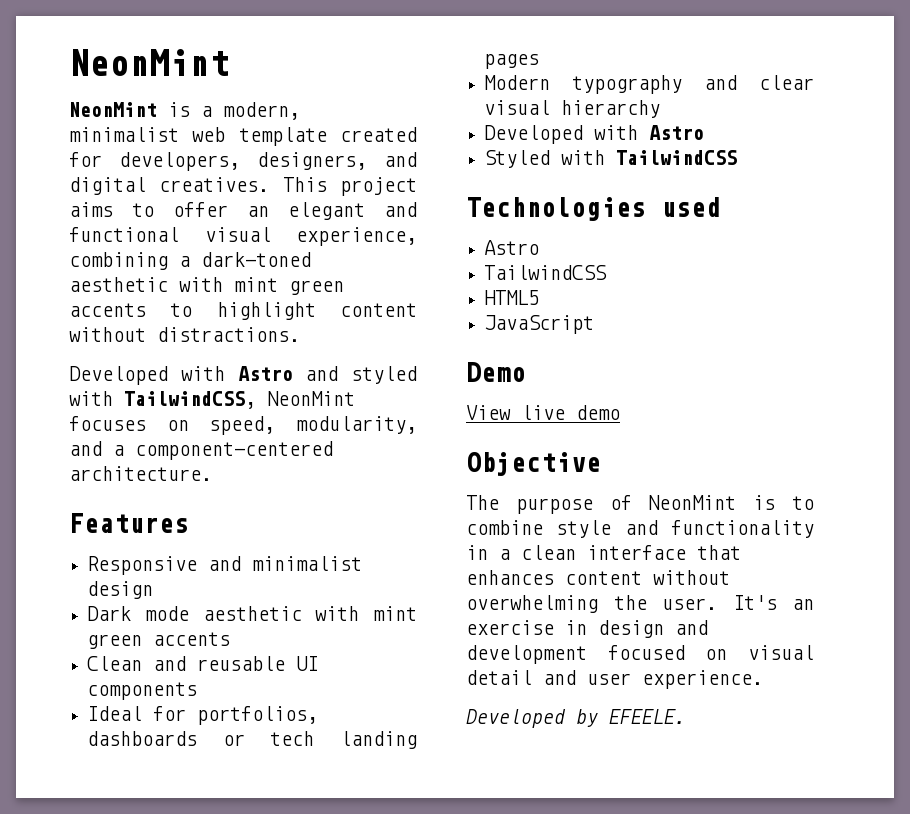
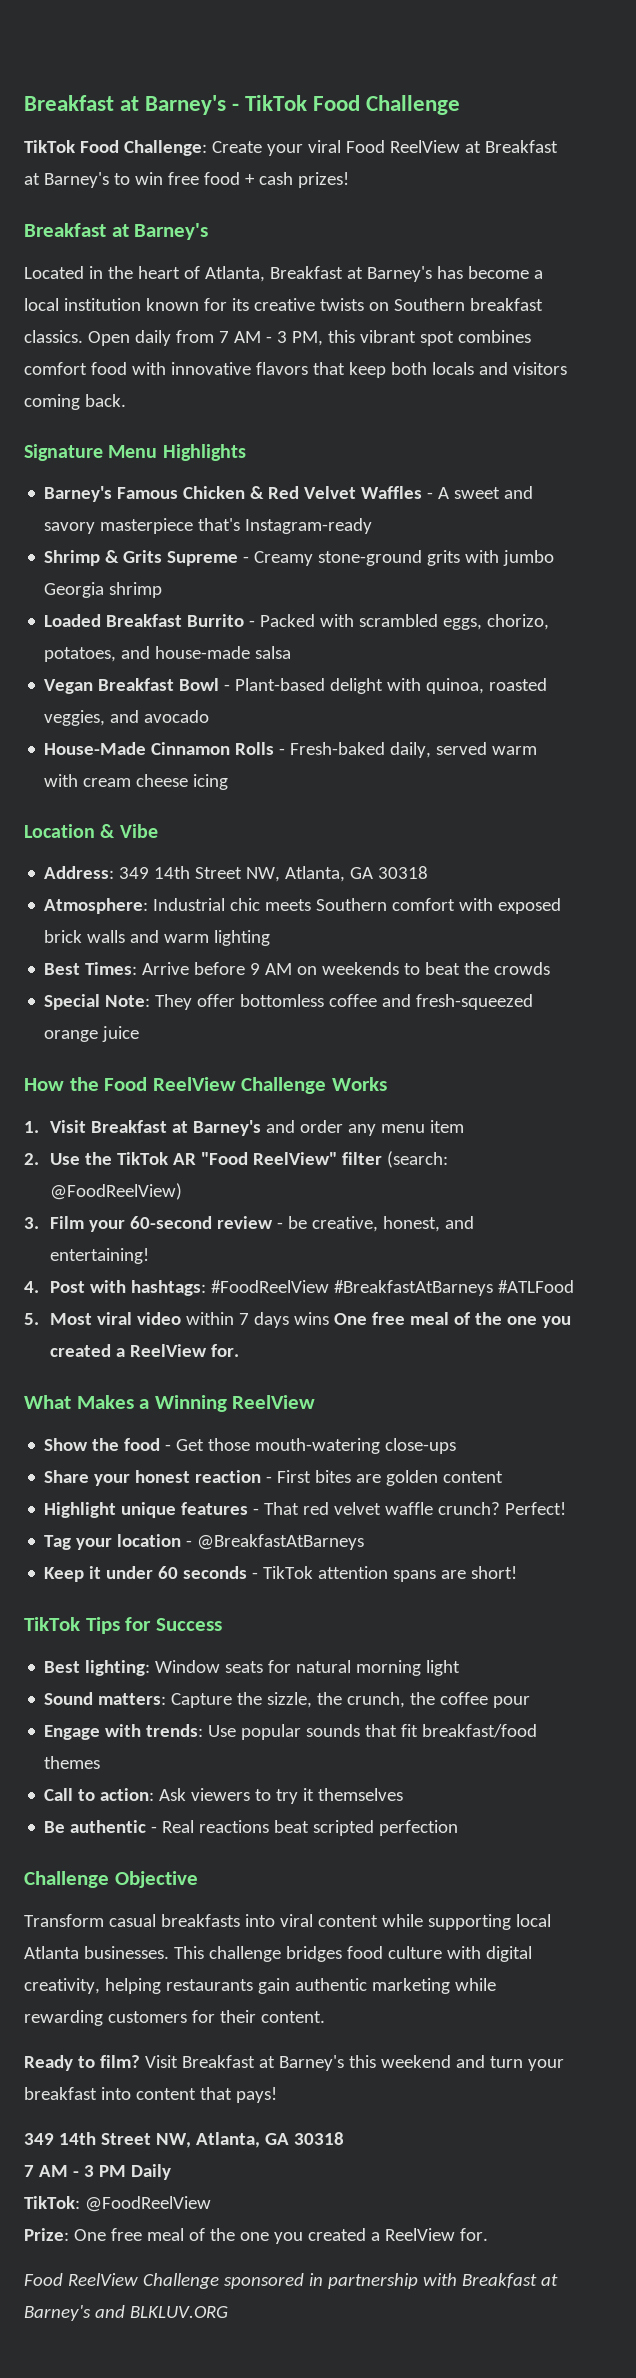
[69,49,229,76] [69,102,300,120] [69,127,417,146] [69,152,417,171] [69,177,417,196] [69,202,417,220] [69,227,417,246] [69,252,311,270] [69,277,344,295] [69,302,417,320] [69,327,300,342] [69,366,417,385] [69,391,355,409] [69,416,417,435] [69,441,333,460] [69,466,212,481] [69,513,189,533] [87,556,363,575] [87,581,154,599] [87,606,417,621] [87,632,231,649] [87,656,319,671] [87,682,198,700] [87,706,319,725] [87,731,417,749] [484,54,540,69] [484,75,814,94] [484,100,661,118] [484,125,705,144] [484,150,738,168] [466,197,721,221] [484,240,540,255] [484,265,608,280] [484,290,540,305] [484,315,595,334] [466,362,526,382] [466,405,620,420] [466,452,601,476] [466,495,814,514] [466,520,814,538] [466,545,741,560] [466,570,730,585] [466,595,814,613] [466,620,708,638] [466,645,814,664] [466,670,763,689] [466,709,686,728] NeonMint // NeonMint is a modern, minimalist web template created for developers, designers, and digital creatives. This project aims to offer an elegant and functional visual experience, combining a dark-toned aesthetic with mint green accents to highlight content without distractions. // Developed with Astro and styled with TailwindCSS, NeonMint focuses on speed, modularity, and a component-centered architecture. // Features // Responsive and minimalist design // Dark mode aesthetic with mint green accents // Clean and reusable UI components // Ideal for portfolios, dashboards or tech landing pages // Modern typography and clear visual hierarchy // Developed with Astro // Styled with TailwindCSS // Technologies used // Astro // TailwindCSS // HTML5 // JavaScript // Demo // View live demo // Objective // The purpose of NeonMint is to combine style and functionality in a clean interface that enhances content without overwhelming the user. It's an exercise in design and development focused on visual detail and user experience. // Developed by EFEELE. -> [24,95,461,115] [24,140,558,156] [24,172,349,188] [24,223,209,240] [24,266,543,282] [24,298,543,311] [24,330,531,346] [24,362,567,378] [24,394,126,410] [24,444,246,461] [44,486,534,502] [44,518,373,534] [44,550,555,566] [44,582,163,598] [44,614,550,630] [44,646,292,662] [44,678,548,694] [44,710,210,726] [44,742,538,758] [44,774,229,790] [24,824,158,838] [44,866,429,882] [44,898,562,914] [44,930,271,946] [44,962,551,975] [44,994,534,1010] [44,1026,140,1042] [24,1077,387,1094] [24,1120,465,1136] [24,1151,449,1168] [50,1183,183,1200] [24,1216,475,1232] [50,1248,150,1264] [24,1280,575,1296] [24,1312,572,1328] [50,1344,240,1357] [24,1395,316,1412] [44,1438,457,1454] [44,1470,504,1486] [44,1502,567,1518] [44,1534,365,1550] [44,1566,518,1582] [24,1617,222,1634] [44,1660,461,1676] [44,1692,531,1708] [44,1724,538,1740] [44,1756,101,1769] [44,1788,404,1804] [44,1820,459,1836] [24,1871,198,1888] [24,1914,551,1930] [24,1946,532,1962] [24,1978,496,1994] [24,2010,325,2026] [24,2055,564,2071] [24,2087,277,2103] [24,2132,344,2148] [24,2164,171,2180] [24,2196,211,2212] [24,2228,488,2244] [24,2273,558,2289] [24,2305,228,2321] Breakfast at Barney's - TikTok Food Challenge // TikTok Food Challenge: Create your viral Food ReelView at Breakfast at Barney's to win free food + cash prizes! // Breakfast at Barney's // Located in the heart of Atlanta, Breakfast at Barney's has become a local institution known for its creative twists on Southern breakfast classics. Open daily from 7 AM - 3 PM, this vibrant spot combines comfort food with innovative flavors that keep both locals and visitors coming back. // Signature Menu Highlights // Barney's Famous Chicken & Red Velvet Waffles - A sweet and savory masterpiece that's Instagram-ready // Shrimp & Grits Supreme - Creamy stone-ground grits with jumbo Georgia shrimp // Loaded Breakfast Burrito - Packed with scrambled eggs, chorizo, potatoes, and house-made salsa // Vegan Breakfast Bowl - Plant-based delight with quinoa, roasted veggies, and avocado // House-Made Cinnamon Rolls - Fresh-baked daily, served warm with cream cheese icing // Location & Vibe // Address: 349 14th Street NW, Atlanta, GA 30318 // Atmosphere: Industrial chic meets Southern comfort with exposed brick walls and warm lighting // Best Times: Arrive before 9 AM on weekends to beat the crowds // Special Note: They offer bottomless coffee and fresh-squeezed orange juice // How the Food ReelView Challenge Works // 1. Visit Breakfast at Barney's and order any menu item // 2. Use the TikTok AR "Food ReelView" filter (search: @FoodReelView) // 3. Film your 60-second review - be creative, honest, and entertaining! // 4. Post with hashtags: #FoodReelView #BreakfastAtBarneys #ATLFood // 5. Most viral video within 7 days wins One free meal of the one you created a ReelView for. // What Makes a Winning ReelView // Show the food - Get those mouth-watering close-ups // Share your honest reaction - First bites are golden content // Highlight unique features - That red velvet waffle crunch? Perfect! // Tag your location - @BreakfastAtBarneys // Keep it under 60 seconds - TikTok attention spans are short! // TikTok Tips for Success // Best lighting: Window seats for natural morning light // Sound matters: Capture the sizzle, the crunch, the coffee pour // Engage with trends: Use popular sounds that fit breakfast/food themes // Call to action: Ask viewers to try it themselves // Be authentic - Real reactions beat scripted perfection // Challenge Objective // Transform casual breakfasts into viral content while supporting local Atlanta businesses. This challenge bridges food culture with digital creativity, helping restaurants gain authentic marketing while rewarding customers for their content. // Ready to film? Visit Breakfast at Barney's this weekend and turn your breakfast into content that pays! // 349 14th Street NW, Atlanta, GA 30318 // 7 AM - 3 PM Daily // TikTok: @FoodReelView // Prize: One free meal of the one you created a ReelView for. // Food ReelView Challenge sponsored in partnership with Breakfast at Barney's and BLKLUV.ORG

